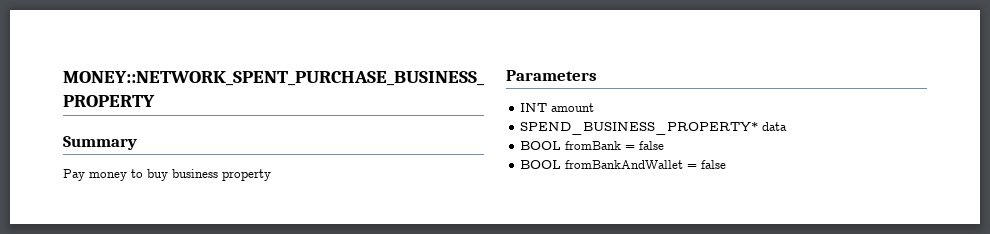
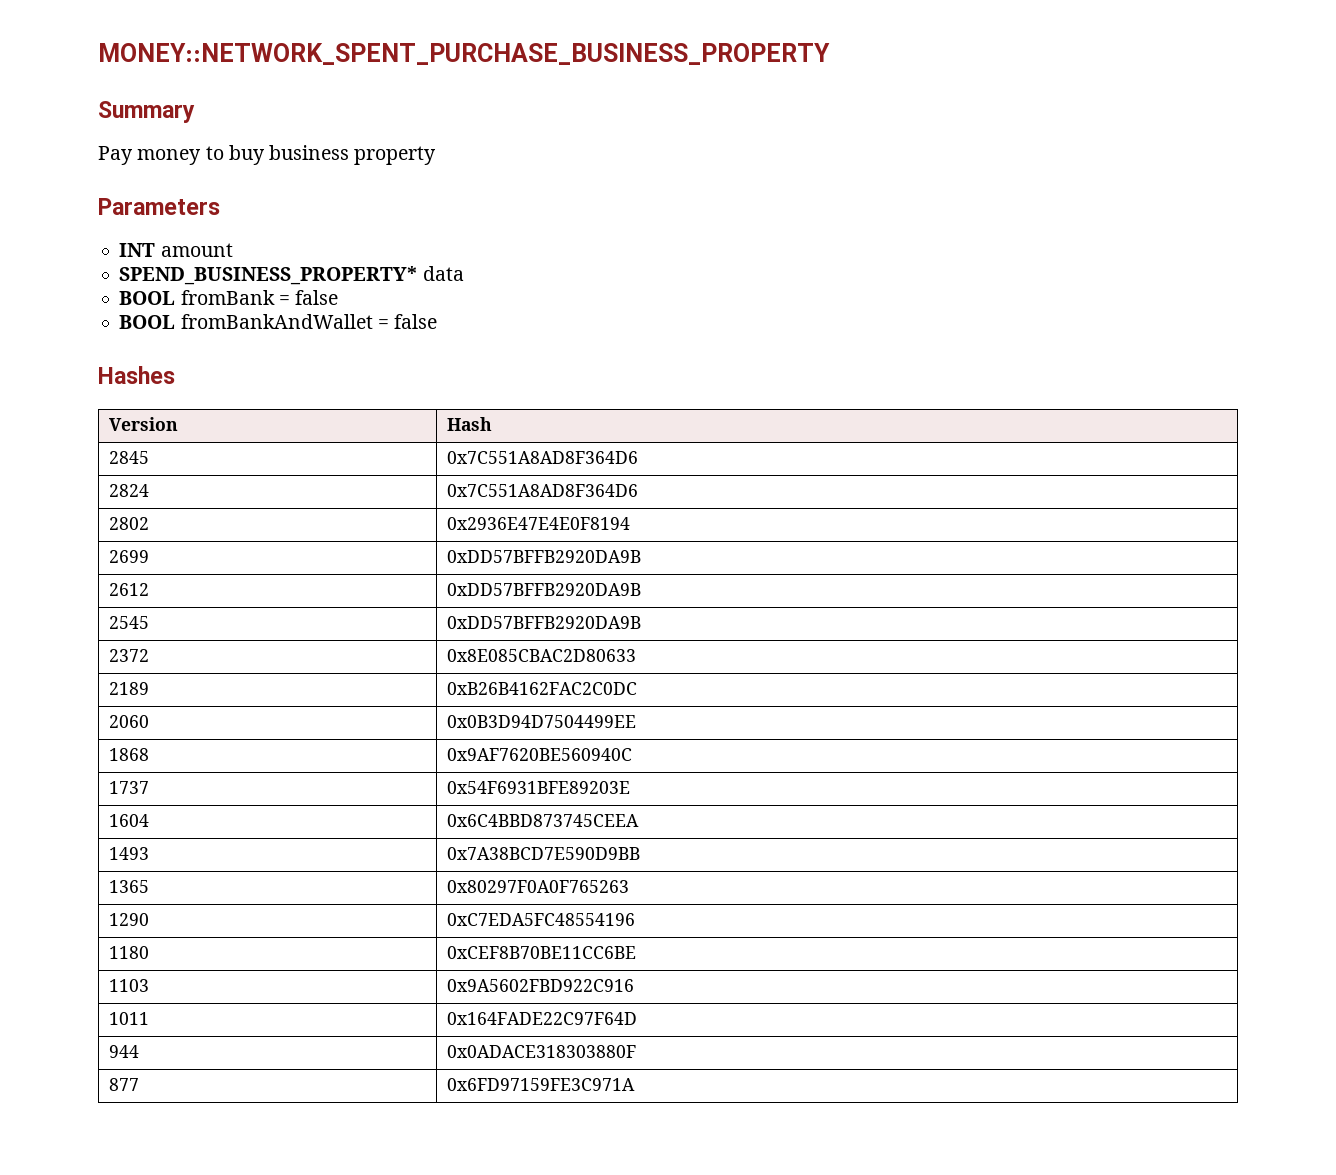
(727, 164) none -> [98,366,175,384] [108,417,178,431] [446,417,492,431] [108,451,149,464] [446,451,638,464] [108,484,149,497] [446,484,638,497] [108,517,149,530] [446,517,630,530] [108,550,149,563] [446,550,641,563] [108,583,149,596] [446,583,641,596] [108,616,149,629] [446,616,641,629] [108,649,149,662] [446,649,636,662] [108,682,149,695] [446,682,637,695] [108,715,149,728] [446,715,636,728] [108,748,149,761] [446,748,632,761] [108,781,149,794] [446,781,630,794] [108,814,149,827] [446,814,639,827] [108,847,149,860] [446,847,640,860] [108,880,149,893] [446,880,629,893] [108,913,149,926] [446,913,635,926] [108,946,149,959] [446,946,636,959] [108,979,149,992] [446,979,634,992] [108,1012,149,1025] [446,1012,637,1025] [108,1045,139,1058] [446,1045,636,1058] [108,1078,139,1091] [446,1078,635,1091] // Hashes // Version | Hash // 2845 | 0x7C551A8AD8F364D6 // 2824 | 0x7C551A8AD8F364D6 // 2802 | 0x2936E47E4E0F8194 // 2699 | 0xDD57BFFB2920DA9B // 2612 | 0xDD57BFFB2920DA9B // 2545 | 0xDD57BFFB2920DA9B // 2372 | 0x8E085CBAC2D80633 // 2189 | 0xB26B4162FAC2C0DC // 2060 | 0x0B3D94D7504499EE // 1868 | 0x9AF7620BE560940C // 1737 | 0x54F6931BFE89203E // 1604 | 0x6C4BBD873745CEEA // 1493 | 0x7A38BCD7E590D9BB // 1365 | 0x80297F0A0F765263 // 1290 | 0xC7EDA5FC48554196 // 1180 | 0xCEF8B70BE11CC6BE // 1103 | 0x9A5602FBD922C916 // 1011 | 0x164FADE22C97F64D // 944 | 0x0ADACE318303880F // 877 | 0x6FD97159FE3C971A

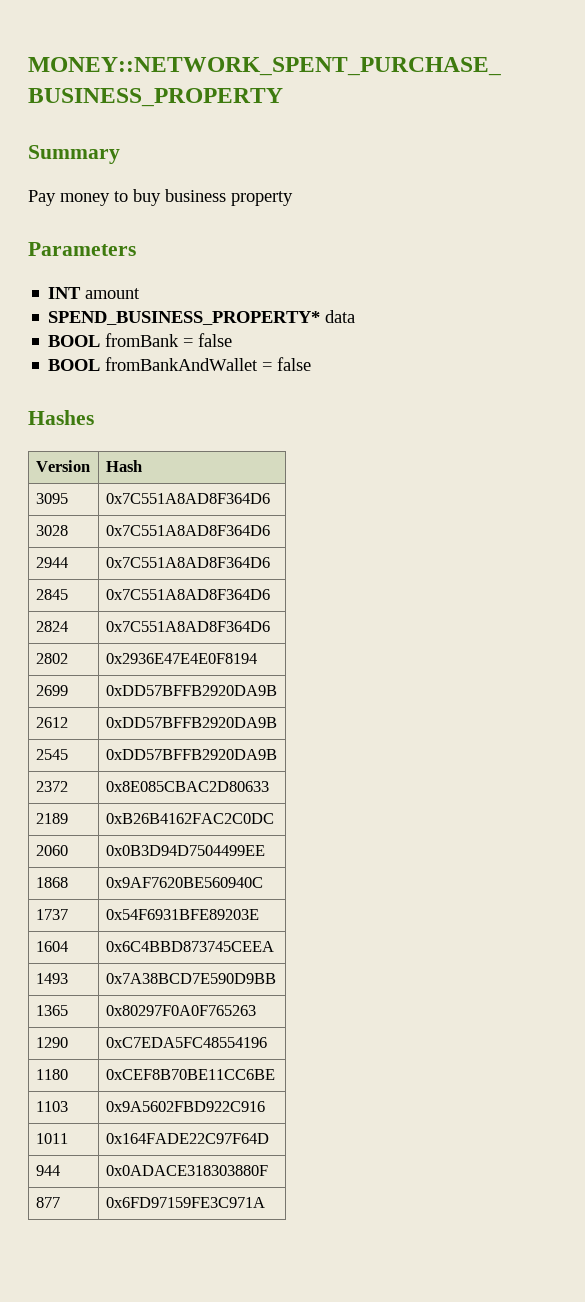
(492, 424) none -> [35,493,68,504] [105,493,270,504] [35,525,68,536] [105,525,270,536] [35,557,68,568] [105,557,270,568] // 3095 | 0x7C551A8AD8F364D6 // 3028 | 0x7C551A8AD8F364D6 // 2944 | 0x7C551A8AD8F364D6

